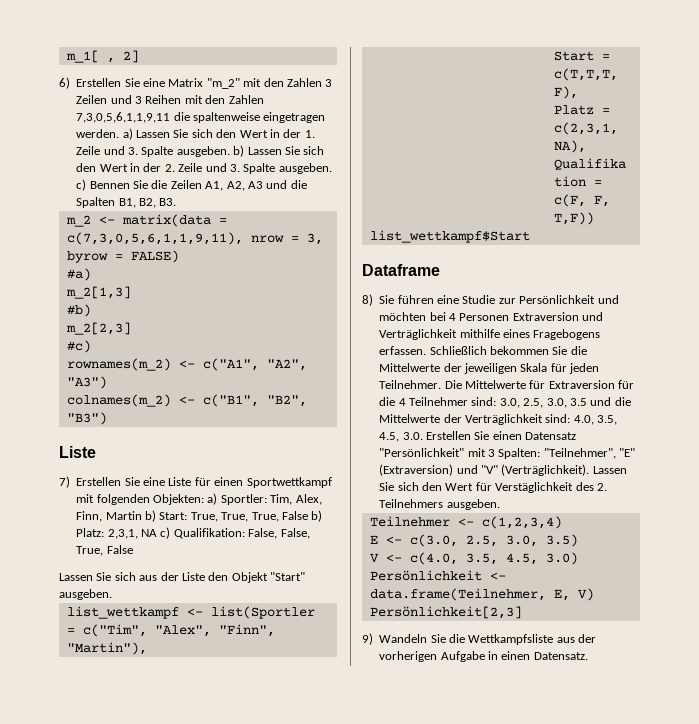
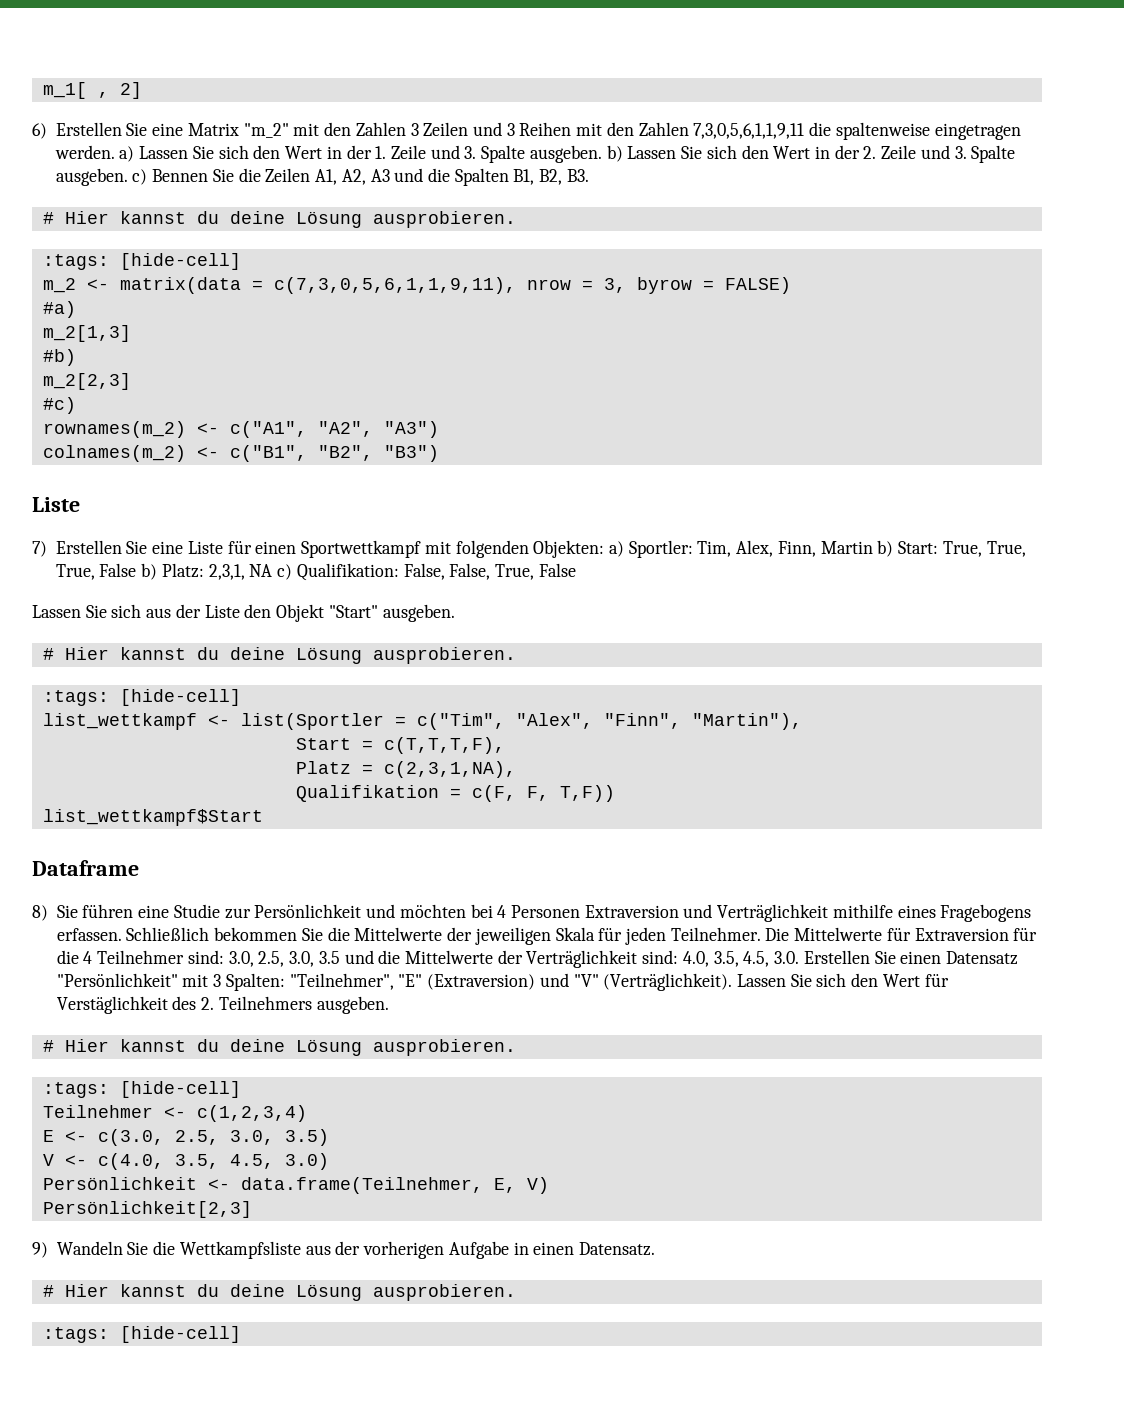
(177, 202) none -> [42,211,516,228] [42,253,241,270] // # Hier kannst du deine Lösung ausprobieren. // :tags: [hide-cell]
(112, 594) none -> [42,647,516,664] [42,689,241,706] // # Hier kannst du deine Lösung ausprobieren. // :tags: [hide-cell]
(500, 504) none -> [42,1039,516,1056] [42,1081,241,1098] // # Hier kannst du deine Lösung ausprobieren. // :tags: [hide-cell]
(588, 656) none -> [42,1284,516,1301] [42,1326,241,1343] // # Hier kannst du deine Lösung ausprobieren. // :tags: [hide-cell]

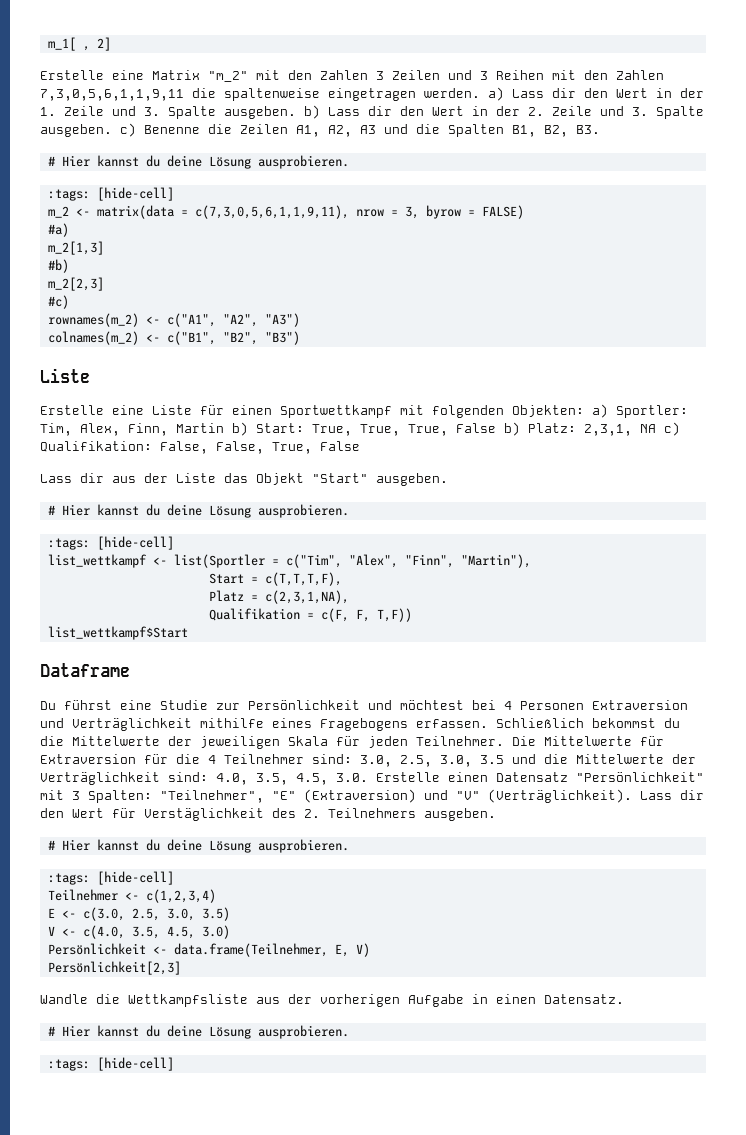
[32,122,148,139] 6) Erstellen Sie -> [40,70,104,80] Erstelle
[139,145,249,159] Lassen Sie sich -> [512,88,576,98] Lass dir
[627,145,737,159] Lassen Sie sich -> [328,106,392,116] Lass dir
[152,169,234,182] Bennen Sie -> [144,125,200,134] Benenne
[32,540,148,557] 7) Erstellen Sie -> [40,405,104,415] Erstelle
[32,604,142,618] Lassen Sie sich -> [40,473,104,483] Lass dir
[244,604,272,618] den -> [224,473,248,483] das
[32,904,134,921] 8) Sie führen -> [40,700,112,710] Du führst
[399,904,466,918] möchten -> [400,700,464,710] möchtest
[214,927,323,941] bekommen Sie -> [592,718,680,728] bekommst du
[803,950,896,964] Erstellen Sie -> [376,772,440,782] Erstelle
[737,973,847,987] Lassen Sie sich -> [640,790,704,800] Lass dir
[32,1241,149,1258] 9) Wandeln Sie -> [40,994,88,1004] Wandle

